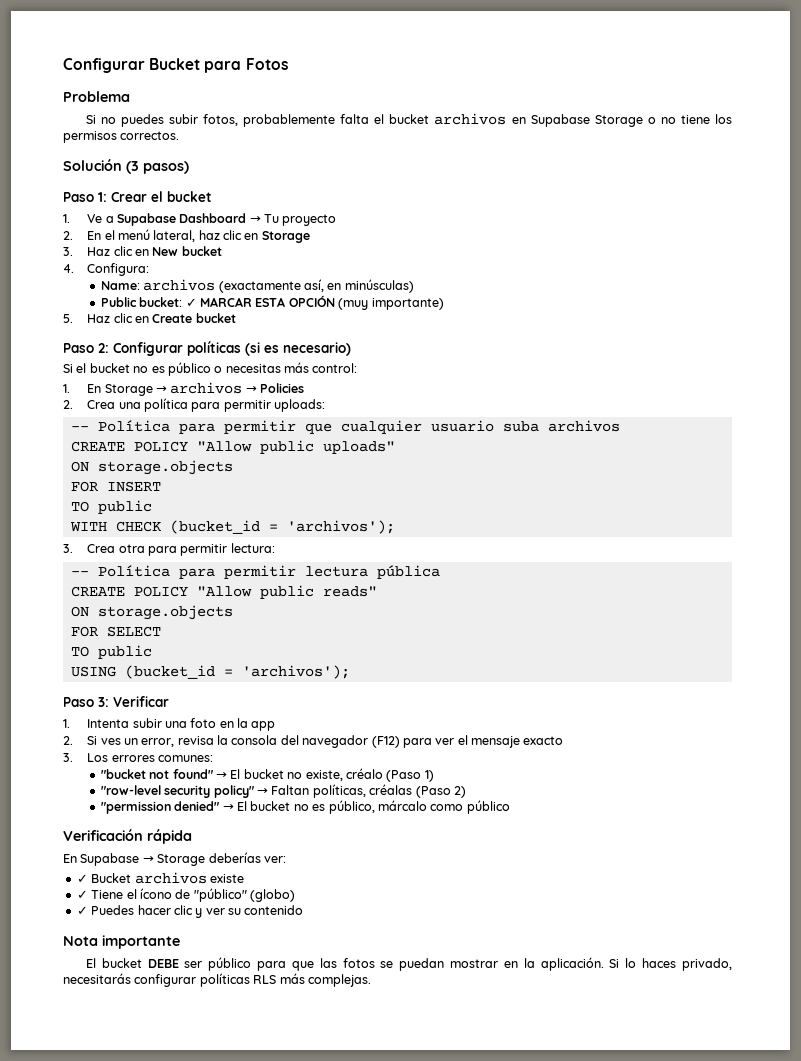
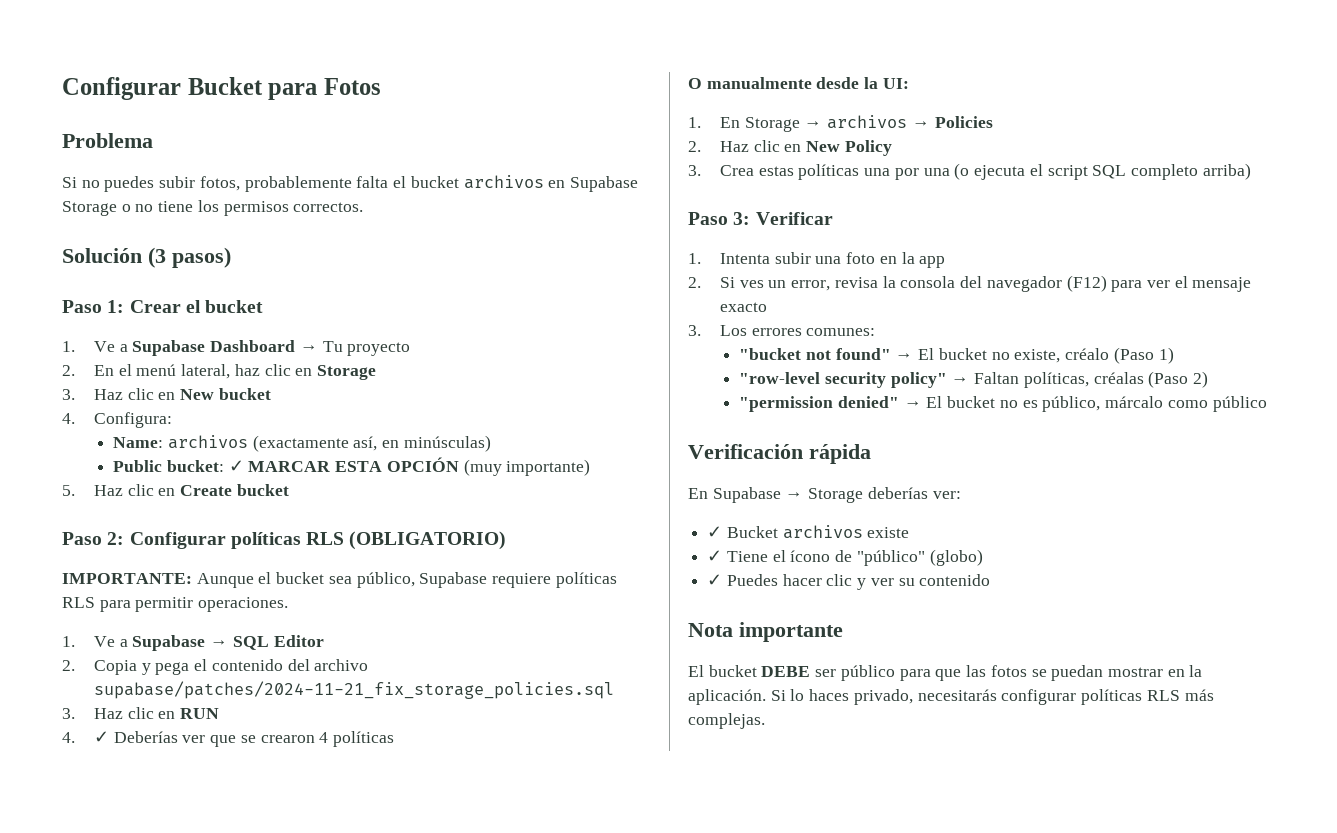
[245,342,351,356] [63,362,358,376] (si es necesario) // Si el bucket no es público o necesitas más control: -> [306,531,507,550] [62,572,617,588] [62,597,289,612] [62,635,324,651] [62,659,369,675] [94,681,615,699] [62,707,220,719] [62,731,395,747] [688,77,909,89] RLS (OBLIGATORIO) // IMPORTANTE: Aunque el bucket sea público, Supabase requiere políticas RLS para permitir operaciones. // 1. Ve a Supabase → SQL Editor // 2. Copia y pega el contenido del archivo supabase/patches/2024-11-21_fix_storage_policies.sql // 3. Haz clic en RUN // 4. ✓ Deberías ver que se crearon 4 políticas // O manualmente desde la UI:
[87,398,326,412] [70,420,620,434] [70,440,395,454] [70,460,233,475] [70,481,161,492] [70,500,152,514] [69,520,395,534] [63,543,275,556] [70,565,440,579] [70,585,377,599] [70,605,233,620] [70,626,161,637] [70,645,152,659] [70,665,350,679] Crea una política para permitir uploads: // -- Política para permitir que cualquier usuario suba archivos // CREATE POLICY "Allow public uploads" // ON storage.objects // FOR INSERT // TO public // WITH CHECK (bucket_id = 'archivos'); // 3. Crea otra para permitir lectura: // -- Política para permitir lectura pública // CREATE POLICY "Allow public reads" // ON storage.objects // FOR SELECT // TO public // USING (bucket_id = 'archivos'); -> [720,140,892,156] [688,163,1251,180] Haz clic en New Policy // 3. Crea estas políticas una por una (o ejecuta el script SQL completo arriba)

